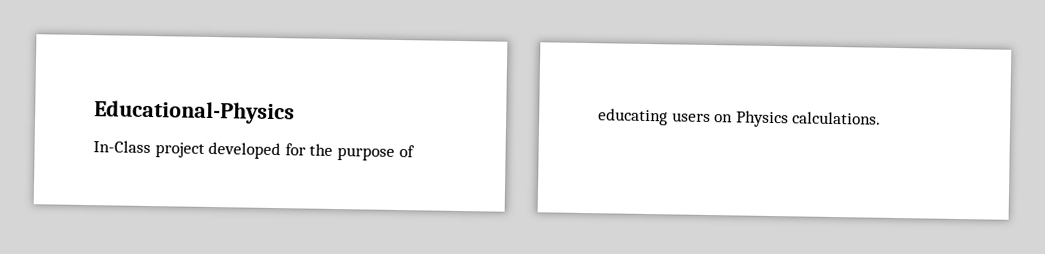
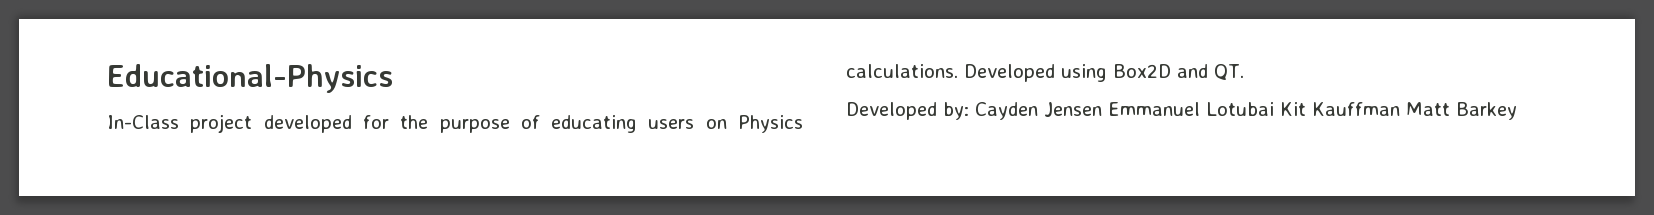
(882, 118) none -> [964,64,1244,82] [846,102,1517,120] Developed using Box2D and QT. // Developed by: Cayden Jensen Emmanuel Lotubai Kit Kauffman Matt Barkey

